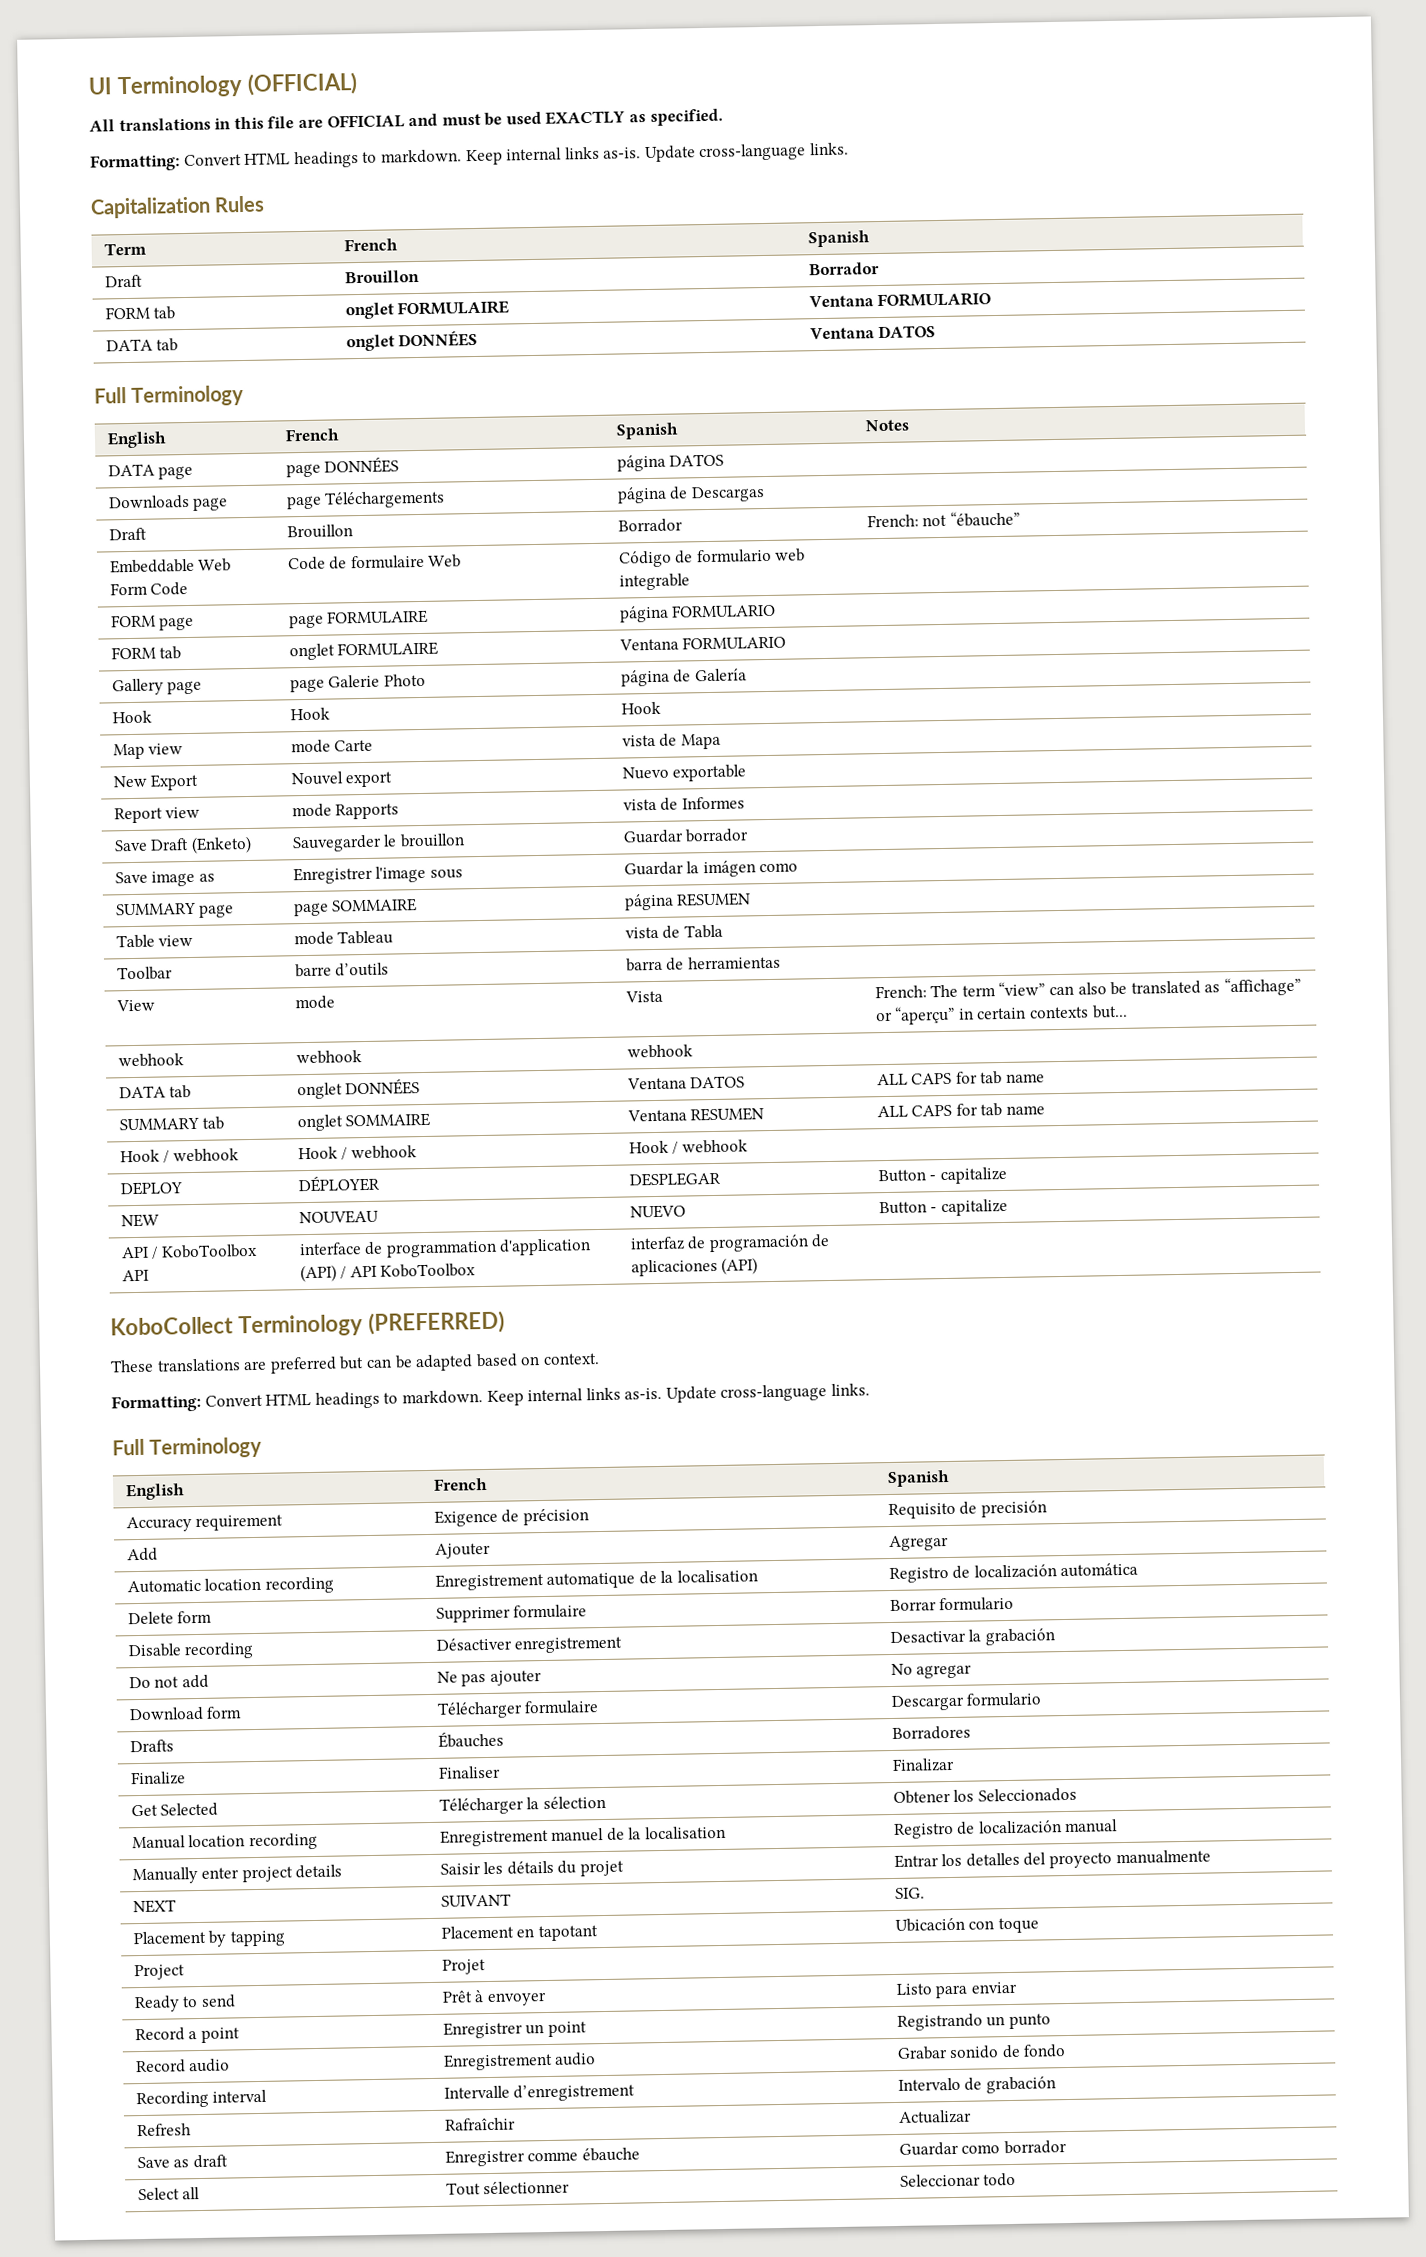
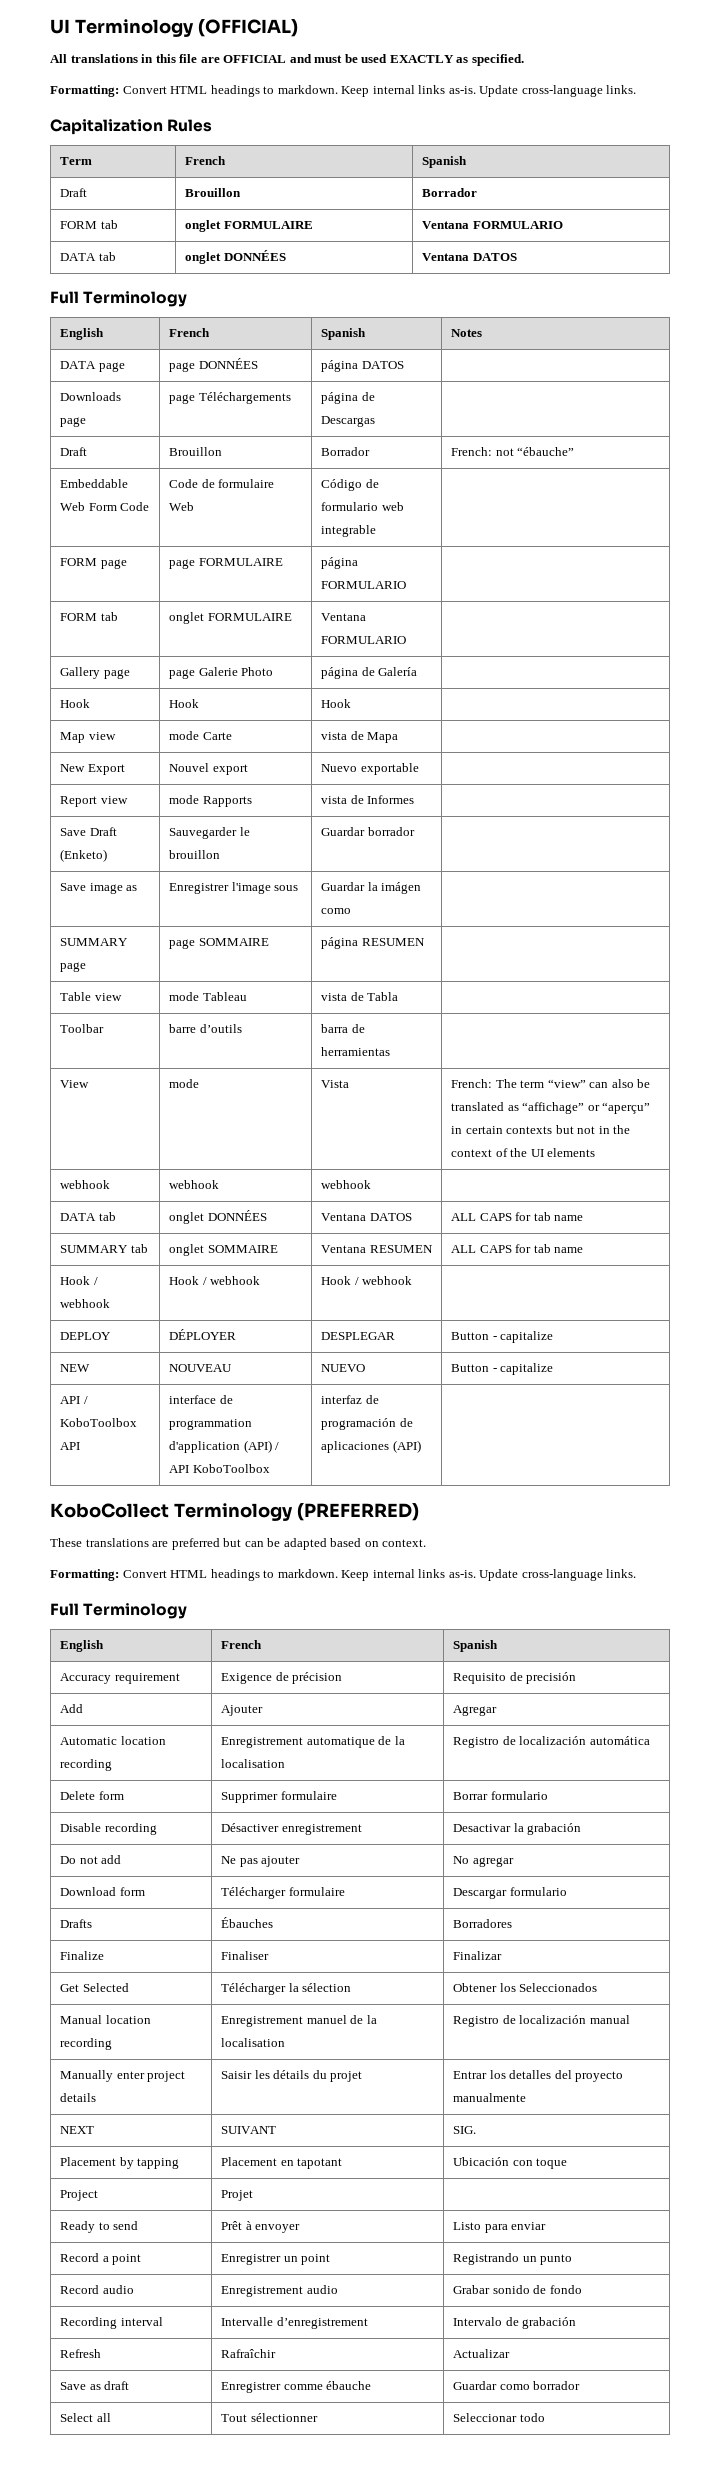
[1091,1004,1128,1019] but... -> [555,1125,631,1134] [451,1148,596,1157] but not in the context of the UI elements

